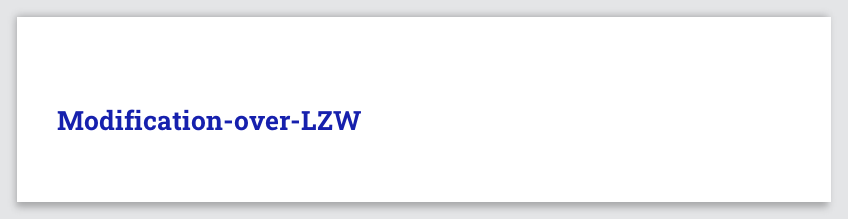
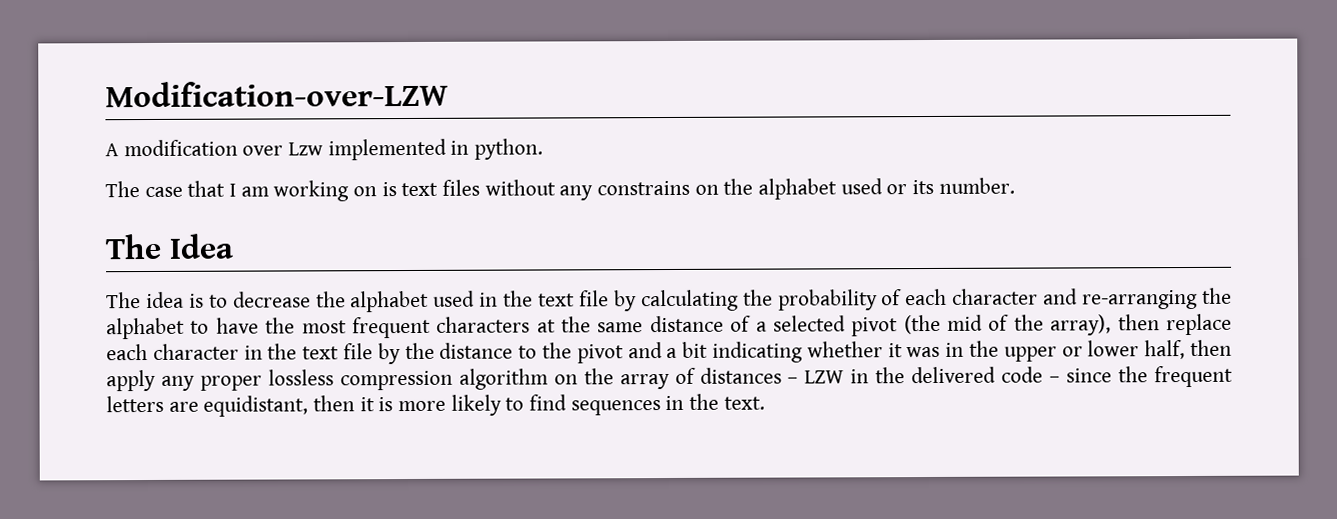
(361, 120) none -> [105,138,544,161] [105,177,1015,202] [105,233,233,260] [106,287,1233,313] [106,313,1233,340] [106,339,1232,365] [106,365,1234,392] [106,393,765,417] // A modification over Lzw implemented in python. // The case that I am working on is text files without any constrains on the alphabet used or its number. // The Idea // The idea is to decrease the alphabet used in the text file by calculating the probability of each character and re-arranging the alphabet to have the most frequent characters at the same distance of a selected pivot (the mid of the array), then replace each character in the text file by the distance to the pivot and a bit indicating whether it was in the upper or lower half, then apply any proper lossless compression algorithm on the array of distances – LZW in the delivered code – since the frequent letters are equidistant, then it is more likely to find sequences in the text.

